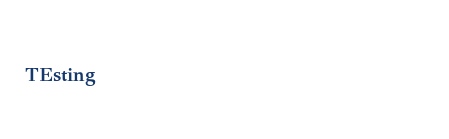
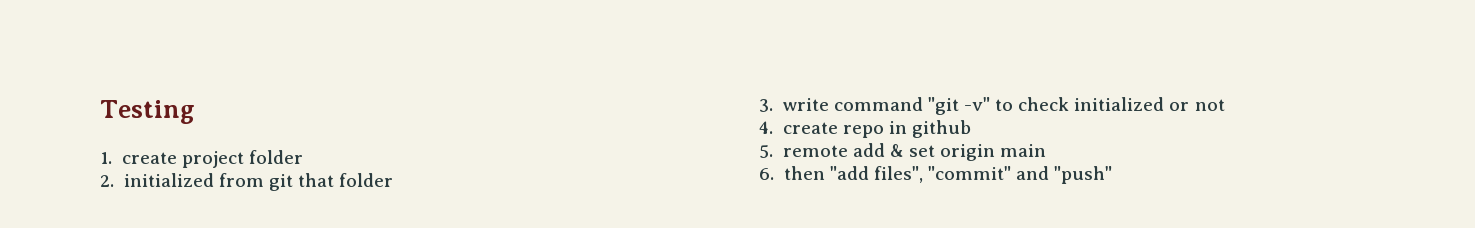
[25,68,96,86] TEsting -> [100,100,195,124] [100,150,303,168] [100,173,394,191] [759,97,1225,115] [759,120,971,138] [759,143,1047,161] [759,166,1113,184] Testing // 1. create project folder // 2. initialized from git that folder // 3. write command "git -v" to check initialized or not // 4. create repo in github // 5. remote add & set origin main // 6. then "add files", "commit" and "push"

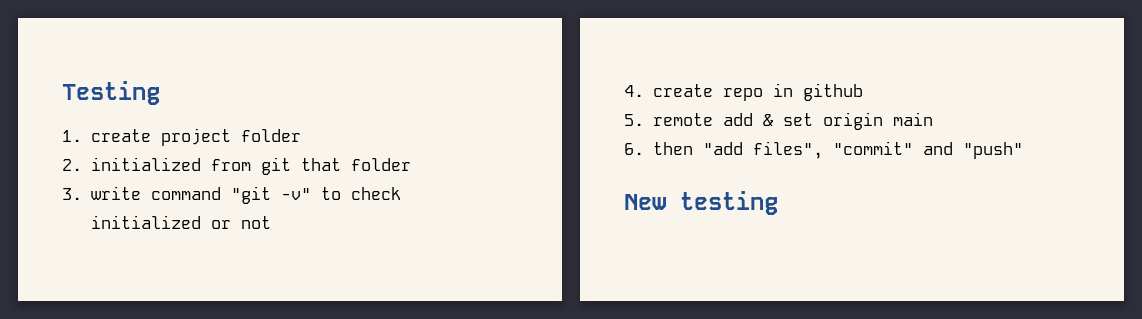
(1113, 175) none -> [624,191,778,215] // New testing

